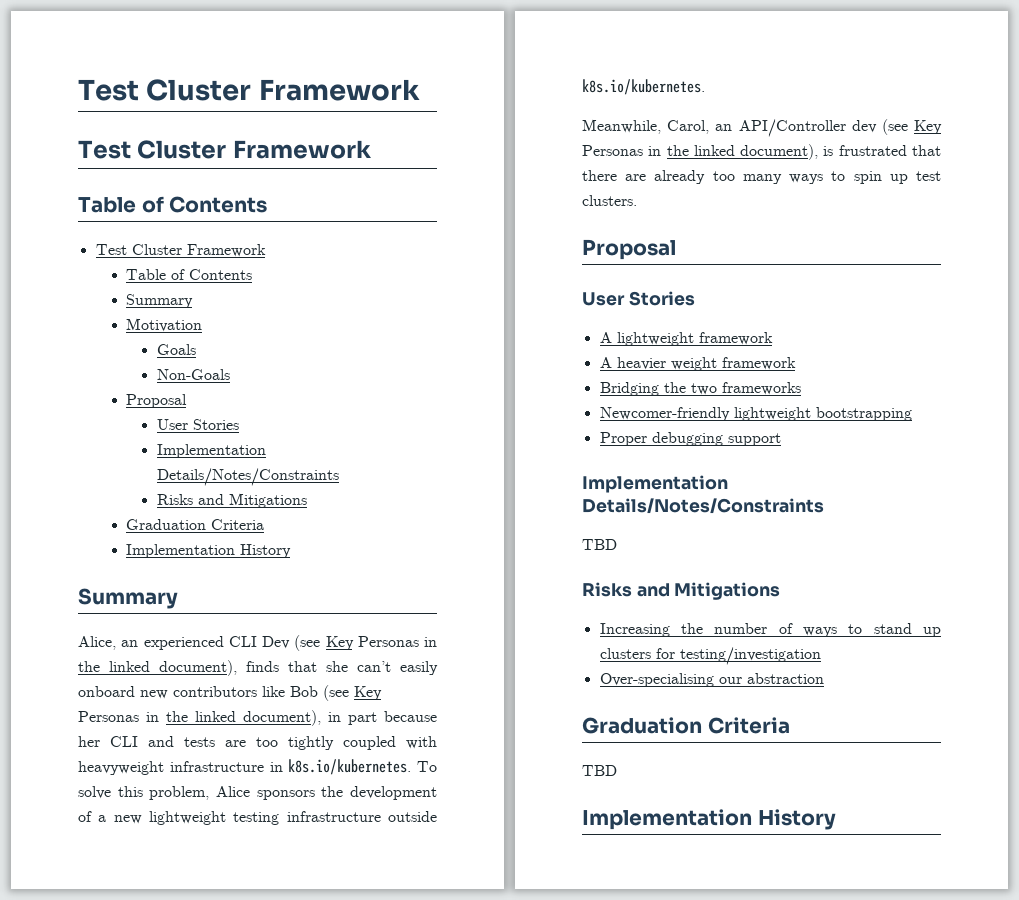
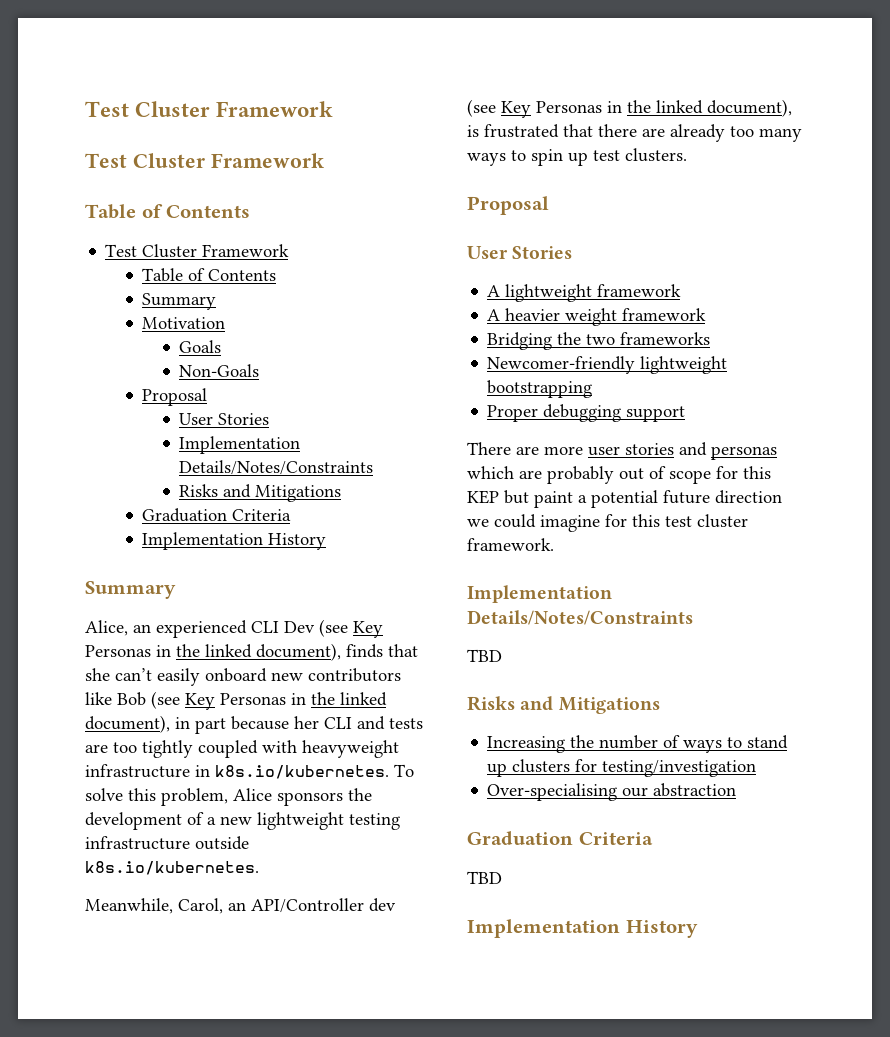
(781, 439) none -> [467,442,777,460] [467,466,771,484] [467,490,782,508] [467,514,748,532] [467,538,554,551] // There are more user stories and personas which are probably out of scope for this KEP but paint a potential future direction we could imagine for this test cluster framework.

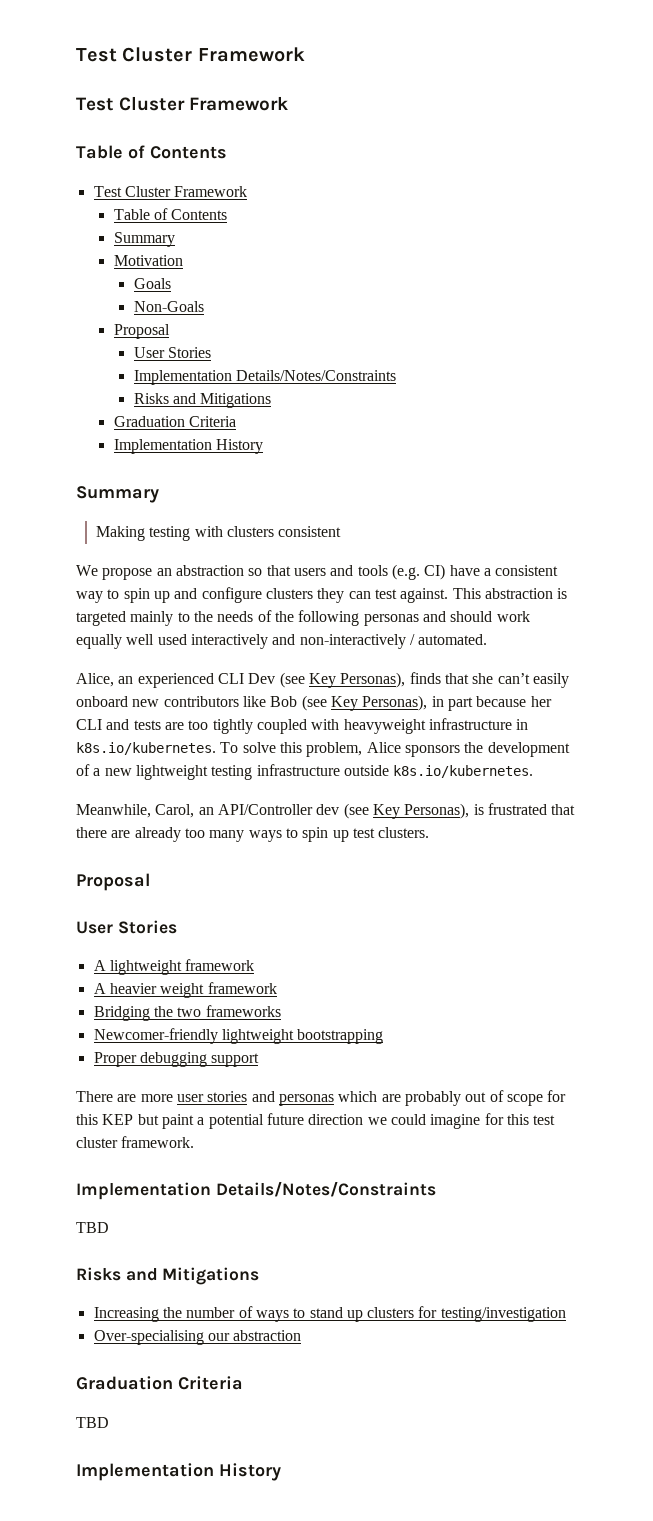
(176, 590) none -> [96,526,342,541] [76,564,559,580] [76,587,568,603] [76,610,530,626] [76,634,488,649] // Making testing with clusters consistent // We propose an abstraction so that users and tools (e.g. CI) have a consistent way to spin up and configure clusters they can test against. This abstraction is targeted mainly to the needs of the following personas and should work equally well used interactively and non-interactively / automated.
[85,643,341,661] Personas in the linked document), -> [340,672,406,688] Personas),
[220,692,387,706] [85,715,170,733] Personas in the linked document), -> [362,695,428,711] Personas),
[536,99,792,117] Personas in the linked document), -> [404,803,470,819] Personas),

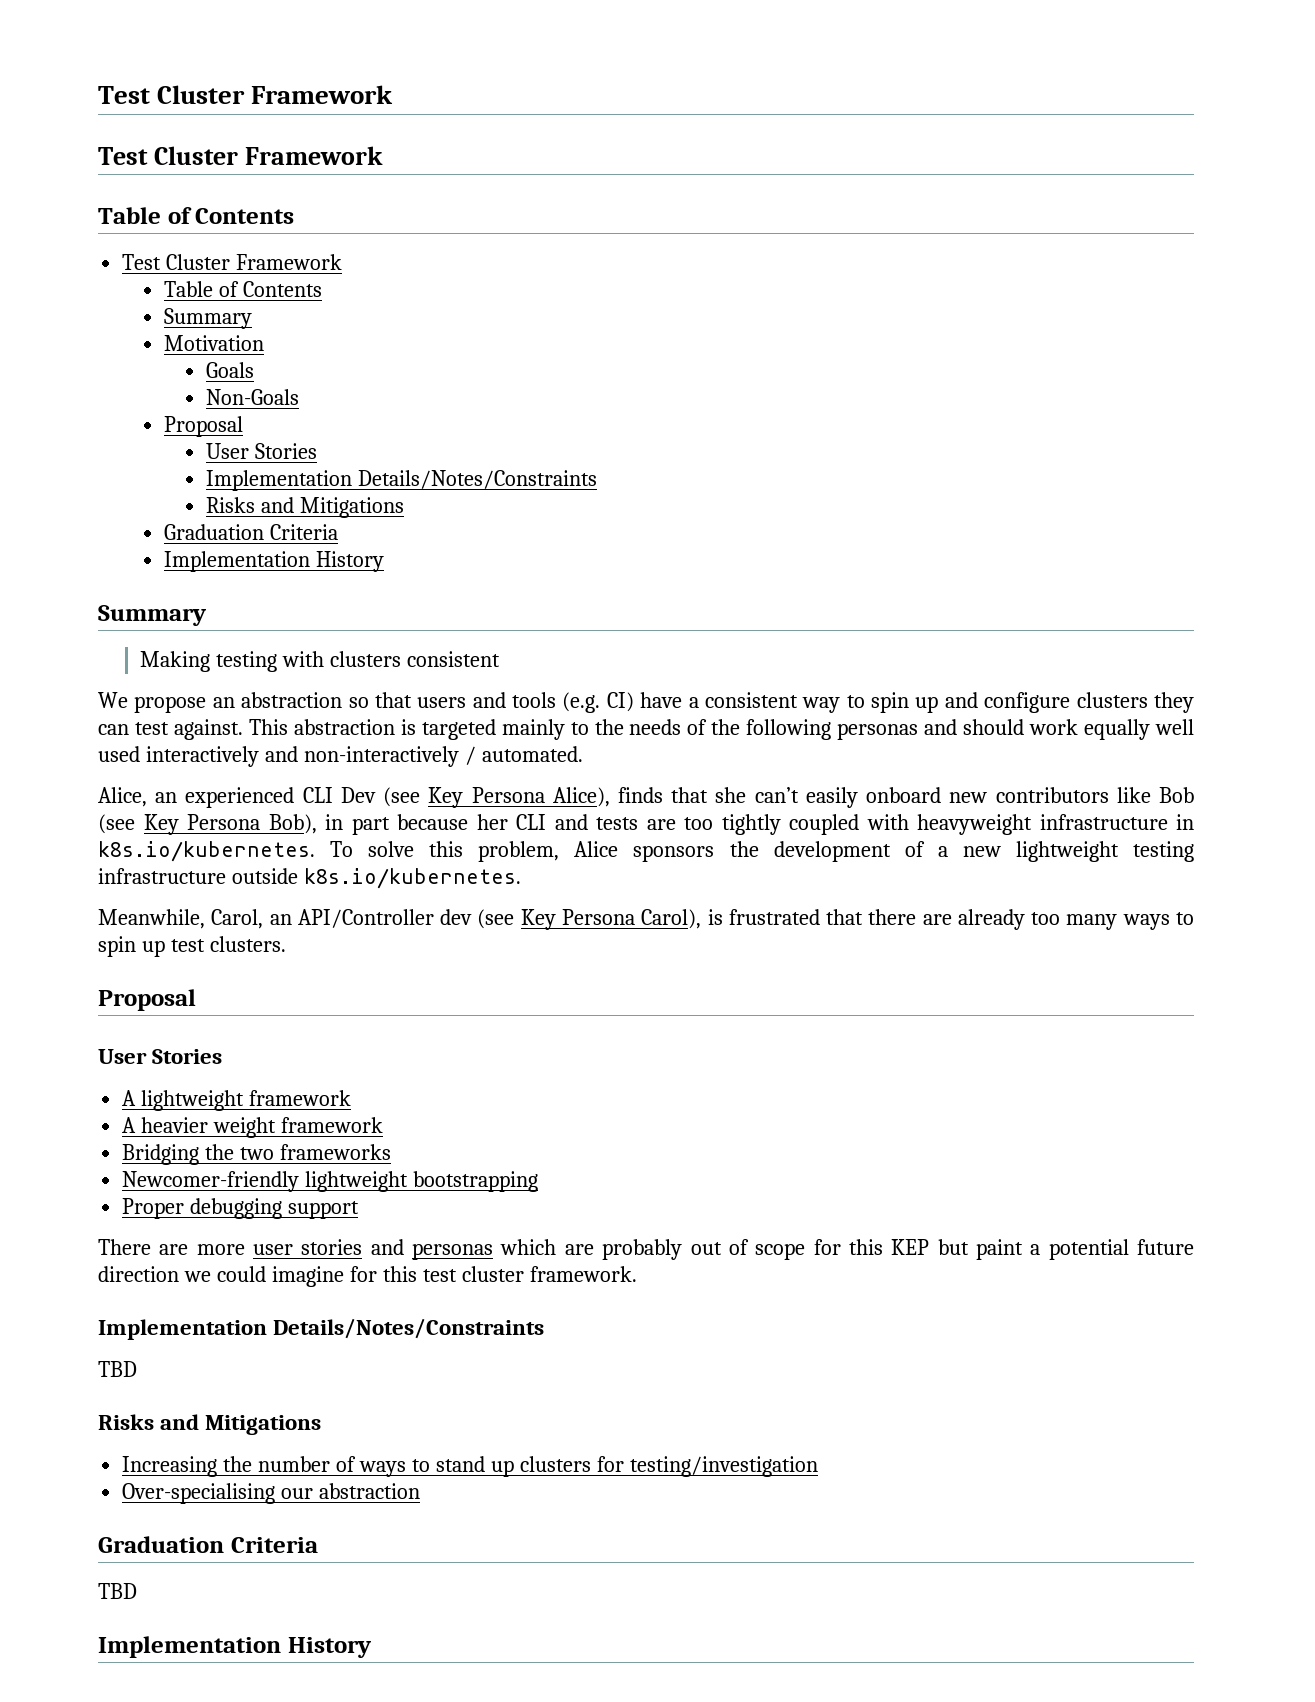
[340,672,406,688] Personas), -> [471,787,610,807] Persona Alice),
[362,695,428,711] Personas), -> [187,814,317,834] Persona Bob),
[404,803,470,819] Personas), -> [561,909,702,929] Persona Carol),

